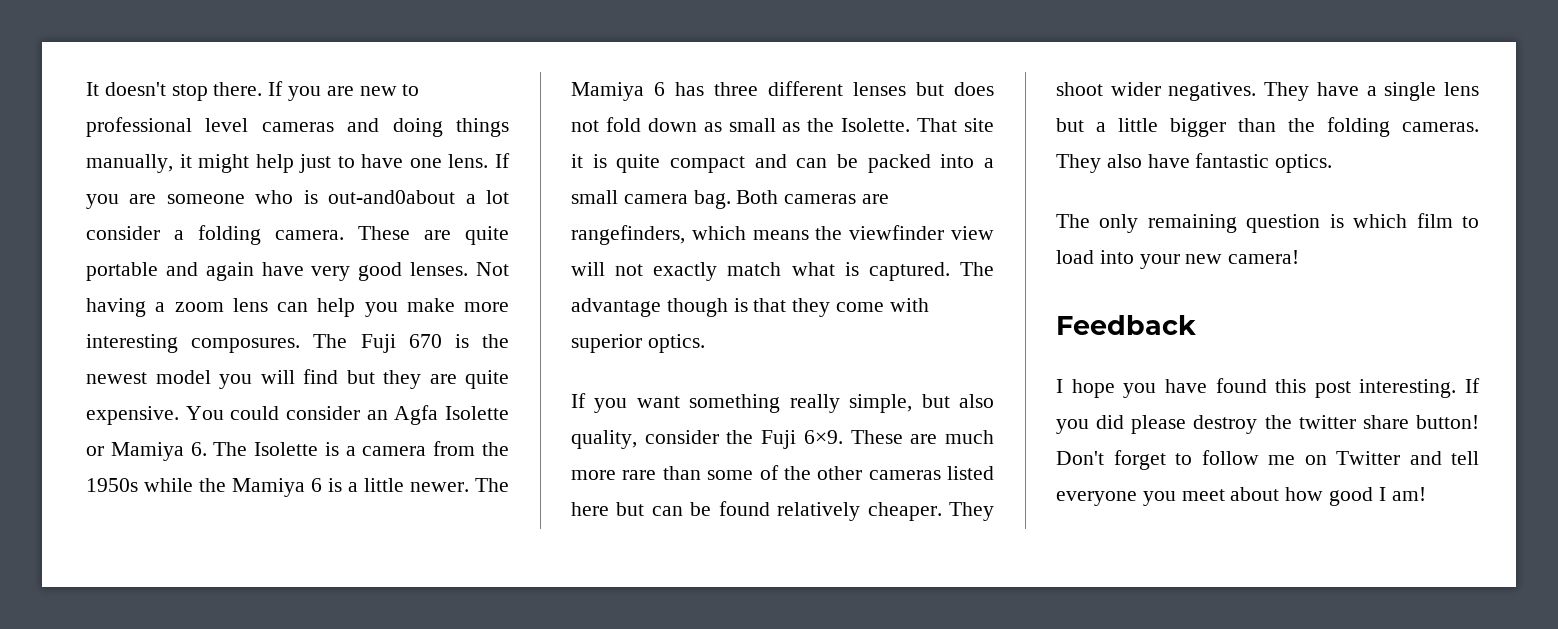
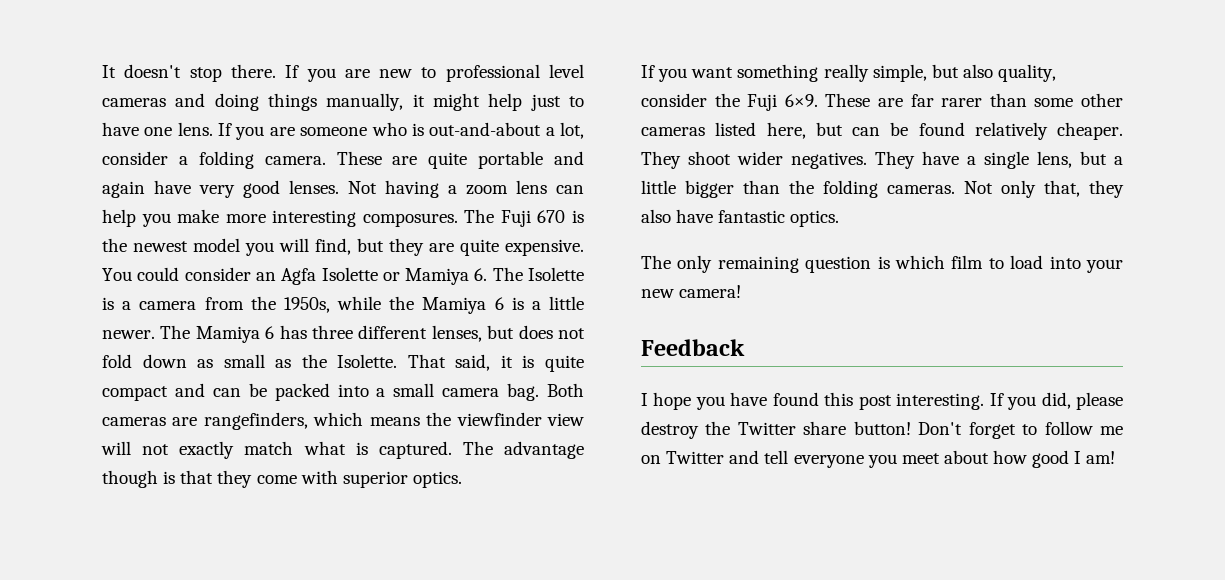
[328,190,510,204] out-and0about a lot -> [429,122,585,139] out-and-about a lot,
[303,369,338,384] find -> [315,238,351,255] find,
[86,478,138,492] 1950s -> [283,297,330,313] 1950s,
[853,82,906,96] lenses -> [431,325,482,342] lenses,
[964,118,994,132] site -> [455,354,491,371] said,
[945,430,994,444] [571,465,811,480] much more rare than some of the -> [910,93,1074,107] far rarer than some
[571,502,609,516] here -> [766,122,806,139] here,
[1444,82,1479,96] lens -> [1037,151,1072,168] lens,
[1056,154,1101,173] They -> [964,180,1124,198] Not only that, they
[1096,415,1125,429] did -> [1041,392,1071,409] did,
[1298,415,1356,429] twitter -> [737,422,796,435] Twitter

